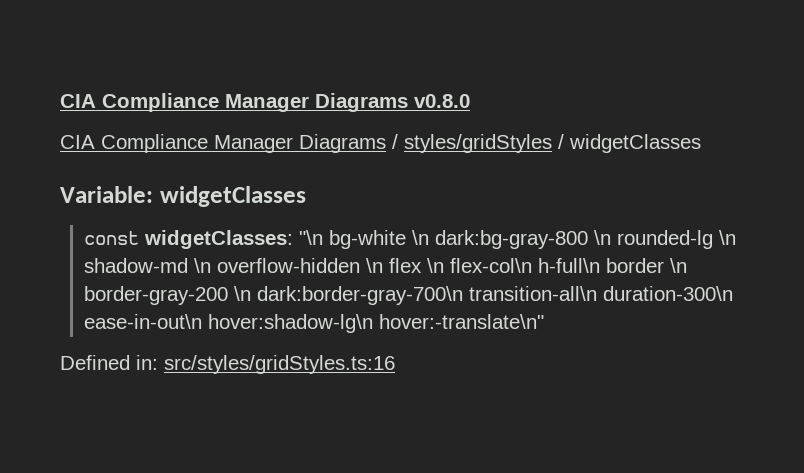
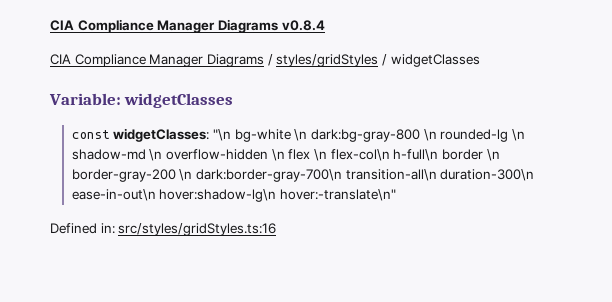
[60,93,470,112] CIA Compliance Manager Diagrams v0.8.0 -> [50,19,325,33] CIA Compliance Manager Diagrams v0.8.4

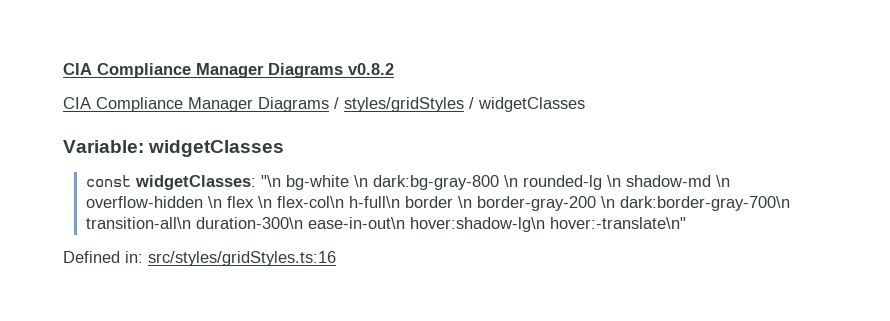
[50,19,325,33] CIA Compliance Manager Diagrams v0.8.4 -> [63,63,394,78] CIA Compliance Manager Diagrams v0.8.2

